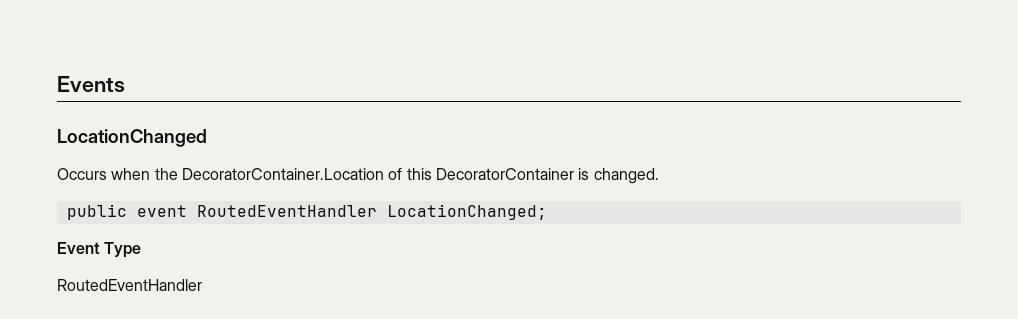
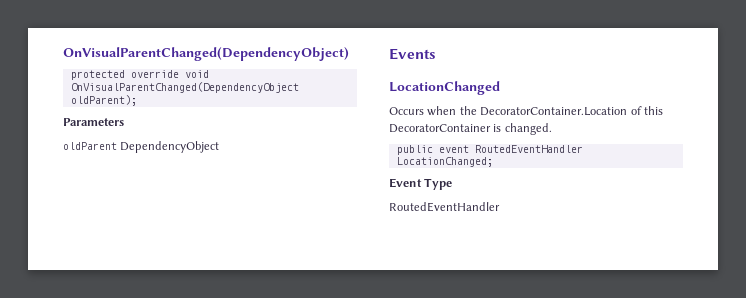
(57, 84) none -> [63,47,349,61] [70,70,209,80] [70,82,299,93] [70,95,137,106] [63,118,124,126] [63,141,220,153] OnVisualParentChanged(DependencyObject) // protected override void OnVisualParentChanged(DependencyObject oldParent); // Parameters // oldParent DependencyObject //

